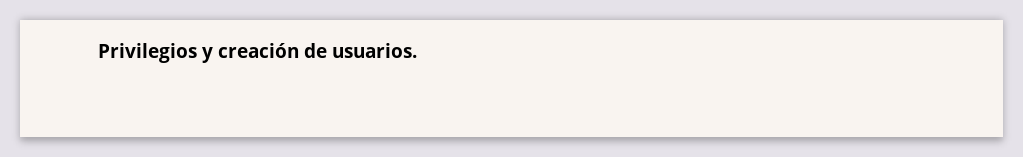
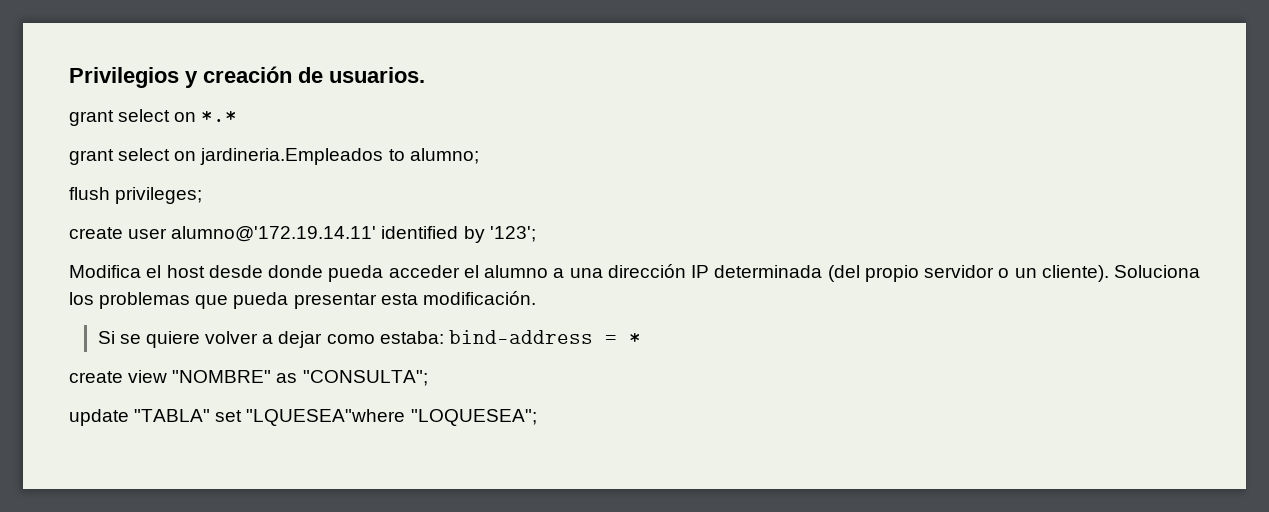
(417, 50) none -> [69,109,238,126] [69,148,479,165] [69,187,203,204] [69,226,536,243] [69,264,1200,282] [69,291,536,309] [97,330,641,348] [69,370,428,386] [69,409,537,426] // grant select on *.* // grant select on jardineria.Empleados to alumno; // flush privileges; // create user alumno@'172.19.14.11' identified by '123'; // Modifica el host desde donde pueda acceder el alumno a una dirección IP determinada (del propio servidor o un cliente). Soluciona los problemas que pueda presentar esta modificación. // Si se quiere volver a dejar como estaba: bind-address = * // create view "NOMBRE" as "CONSULTA"; // update "TABLA" set "LQUESEA"where "LOQUESEA";

